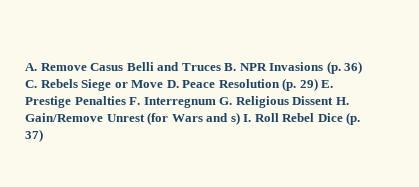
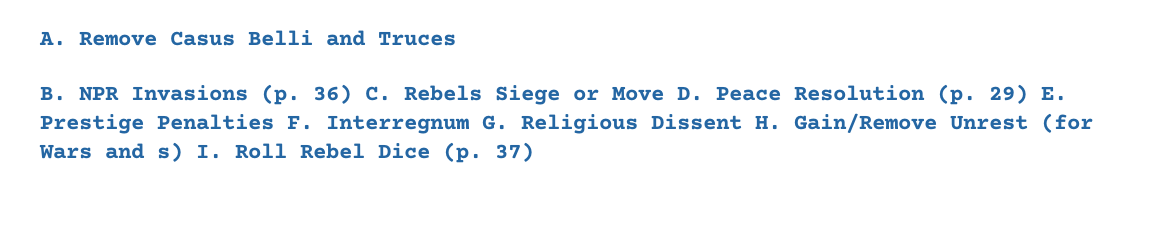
(221, 67) none -> (456, 38) //

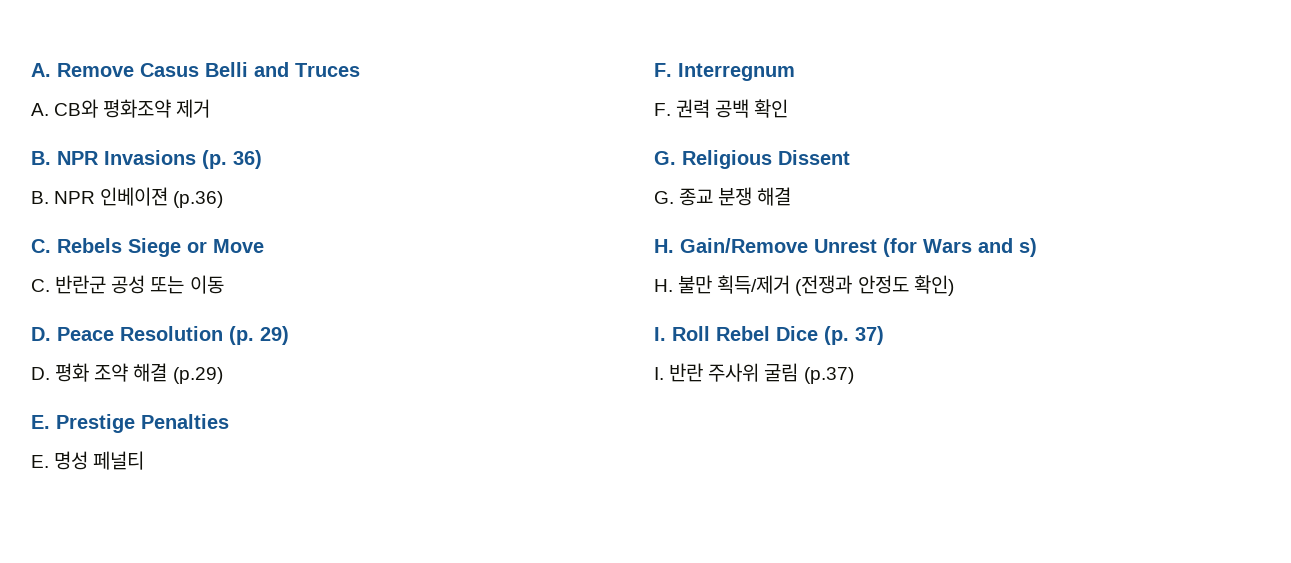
(456, 38) none -> [31,99,211,118] // A. CB와 평화조약 제거
(352, 94) none -> [31,187,224,208] // B. NPR 인베이젼 (p.36) //
(664, 93) none -> [31,275,224,294] // C. 반란군 공성 또는 이동 //
(1028, 94) none -> [31,363,223,384] // D. 평화 조약 해결 (p.29) //
(274, 122) none -> [31,451,145,470] // E. 명성 페널티 //
(469, 124) none -> [654,99,789,118] // F. 권력 공백 확인 //
(742, 122) none -> [654,187,792,206] // G. 종교 분쟁 해결 //
(183, 152) none -> [654,275,954,296] // H. 불만 획득/제거 (전쟁과 안정도 확인) //
(534, 152) none -> [654,363,854,384] // I. 반란 주사위 굴림 (p.37)

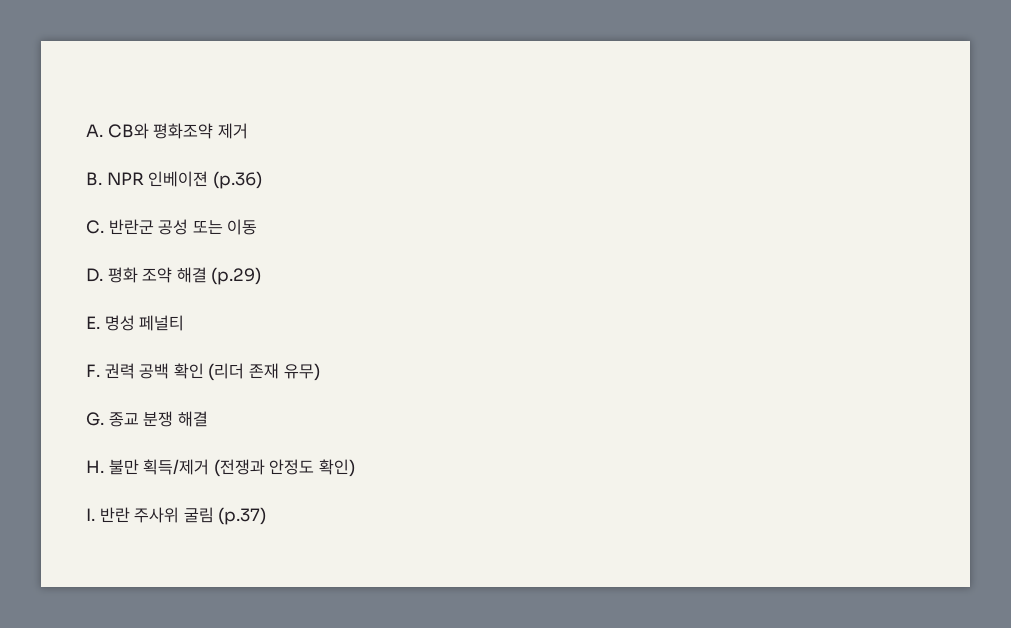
[31,62,360,77] [31,99,211,118] [31,150,262,169] A. Remove Casus Belli and Truces // A. CB와 평화조약 제거 // B. NPR Invasions (p. 36) -> [86,123,248,139] A. CB와 평화조약 제거
[31,238,264,257] // C. Rebels Siege or Move -> (262, 180) none
[31,326,289,345] // D. Peace Resolution (p. 29) -> (258, 227) none
[31,414,229,433] // E. Prestige Penalties -> (262, 276) none
[654,63,795,81] // F. Interregnum -> (185, 323) none
[654,150,850,169] // G. Religious Dissent -> [208,363,320,381] (리더 존재 유무)
[654,238,1037,257] // H. Gain/Remove Unrest (for Wars and s) -> (208, 419) none
[654,326,884,345] // I. Roll Rebel Dice (p. 37) -> (355, 468) none

